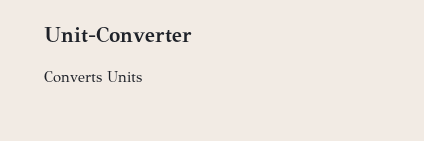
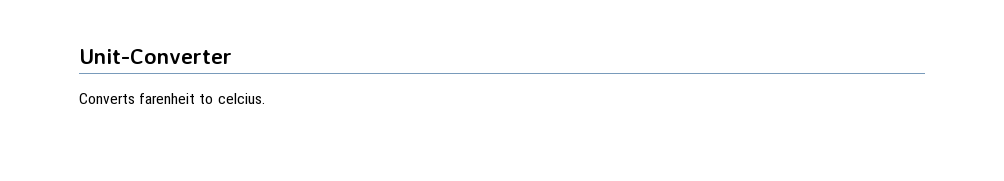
[107,71,142,82] Units -> [139,93,265,104] farenheit to celcius.

